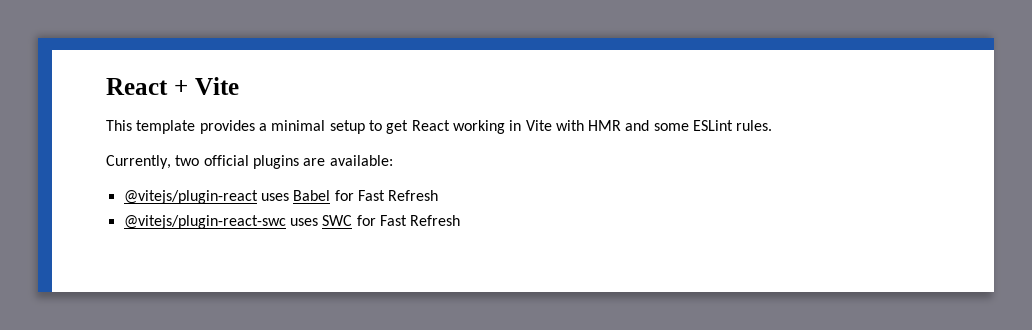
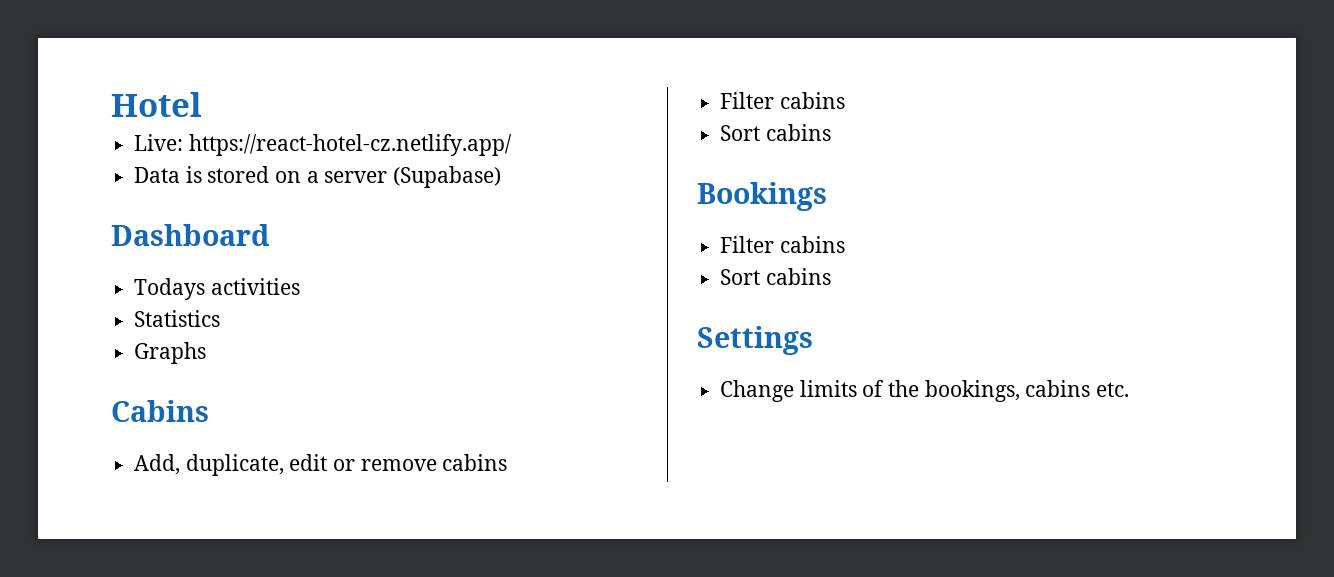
[106,77,239,95] [106,120,773,134] [106,155,393,169] [123,190,439,204] [123,215,461,229] React + Vite // This template provides a minimal setup to get React working in Vite with HMR and some ESLint rules. // Currently, two official plugins are available: // @vitejs/plugin-react uses Babel for Fast Refresh // @vitejs/plugin-react-swc uses SWC for Fast Refresh -> [111,92,202,117] [134,134,512,156] [134,166,502,188] [111,224,270,246] [134,278,300,300] [134,310,221,327] [134,342,207,364] [111,400,209,422] [134,454,508,476] [720,92,845,109] [720,124,831,141] [697,182,827,211] [720,236,845,253] [720,268,831,285] [697,326,813,355] [720,380,1130,402] Hotel // Live: https://react-hotel-cz.netlify.app/ // Data is stored on a server (Supabase) // Dashboard // Todays activities // Statistics // Graphs // Cabins // Add, duplicate, edit or remove cabins // Filter cabins // Sort cabins // Bookings // Filter cabins // Sort cabins // Settings // Change limits of the bookings, cabins etc.

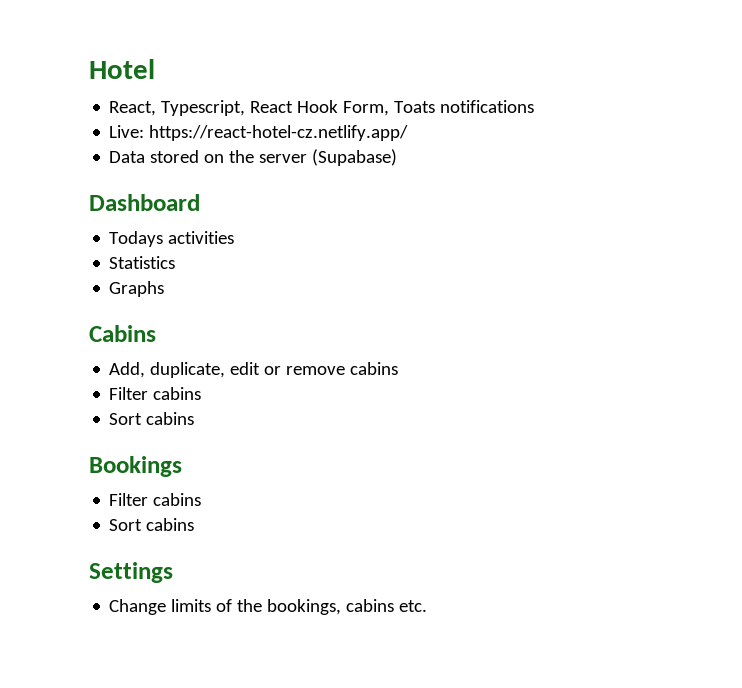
(202, 104) none -> [109,100,535,116] // React, Typescript, React Hook Form, Toats notifications
[185,166,202,183] is -> (146, 157) none
[306,171,319,183] a -> [229,150,255,163] the

